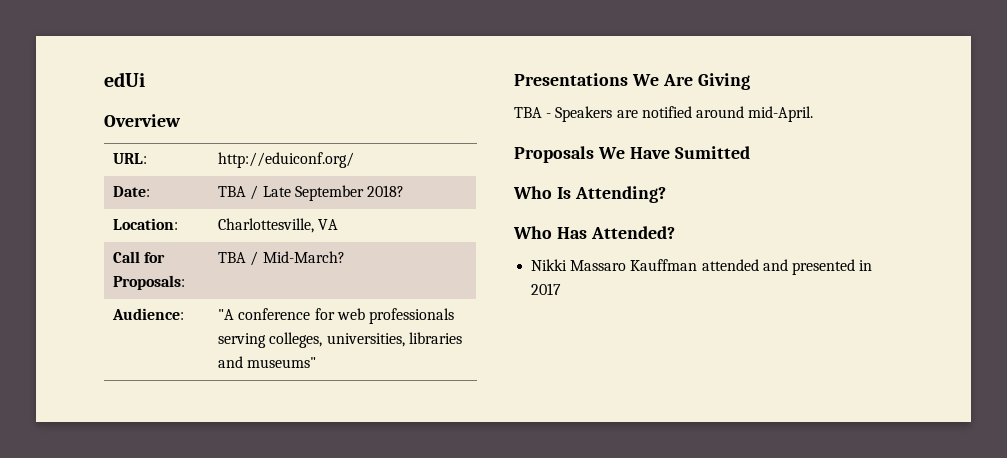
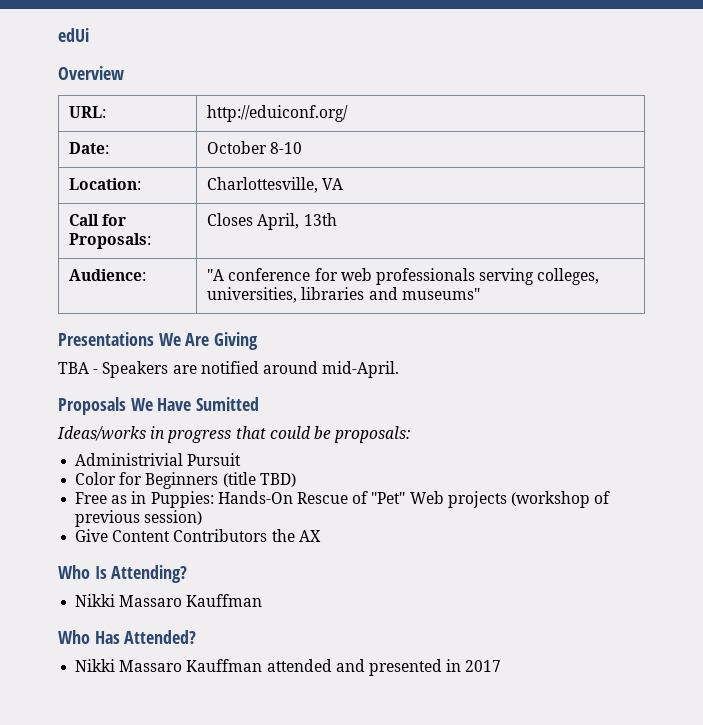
[218,185,404,201] TBA / Late September 2018? -> [207,141,303,154] October 8-10
[218,251,345,266] TBA / Mid-March? -> [207,213,337,230] Closes April, 13th
(750, 152) none -> [57,426,411,443] [75,453,242,466] [75,472,296,489] [75,491,611,508] [75,510,203,527] [75,529,321,542] // Ideas/works in progress that could be proposals: // Administrivial Pursuit // Color for Beginners (title TBD) // Free as in Puppies: Hands-On Rescue of "Pet" Web projects (workshop of previous session) // Give Content Contributors the AX
(666, 194) none -> [75,594,263,607] // Nikki Massaro Kauffman

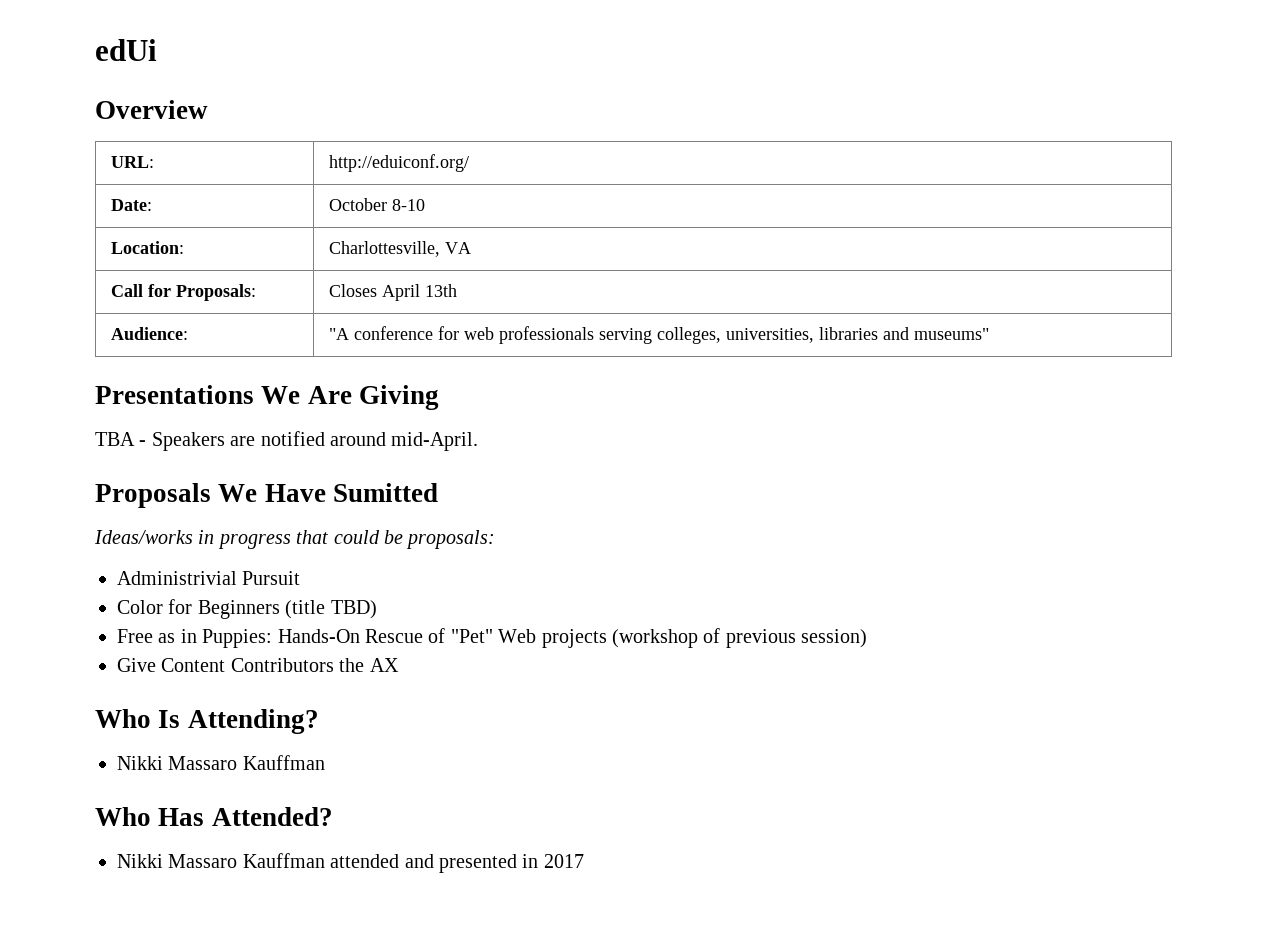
[257,213,300,230] April, -> [381,284,420,301] April

